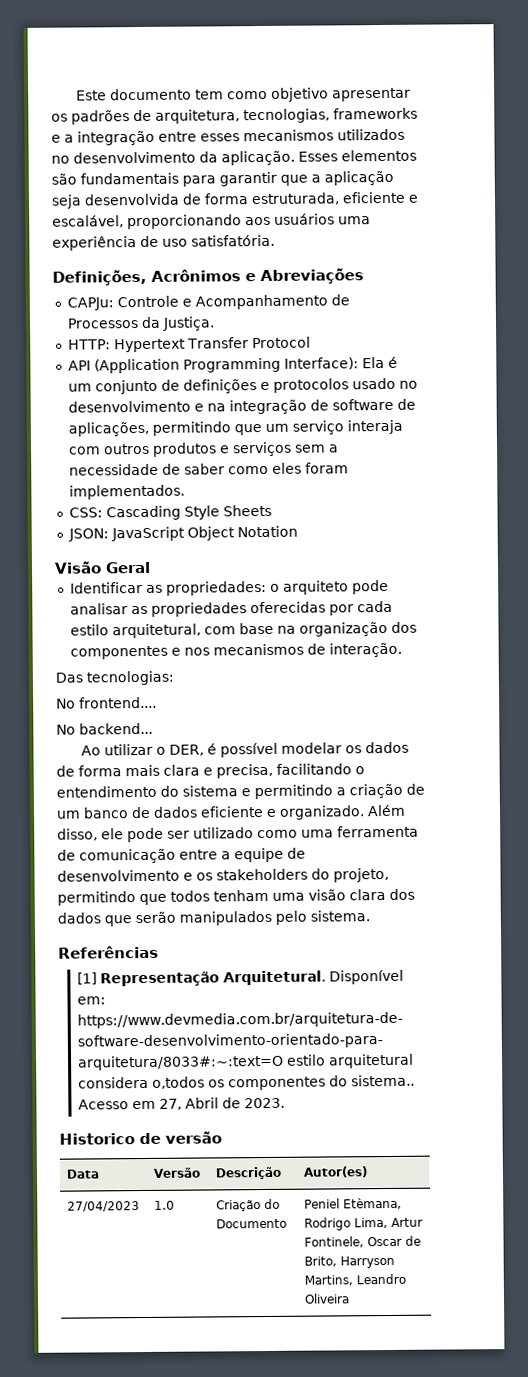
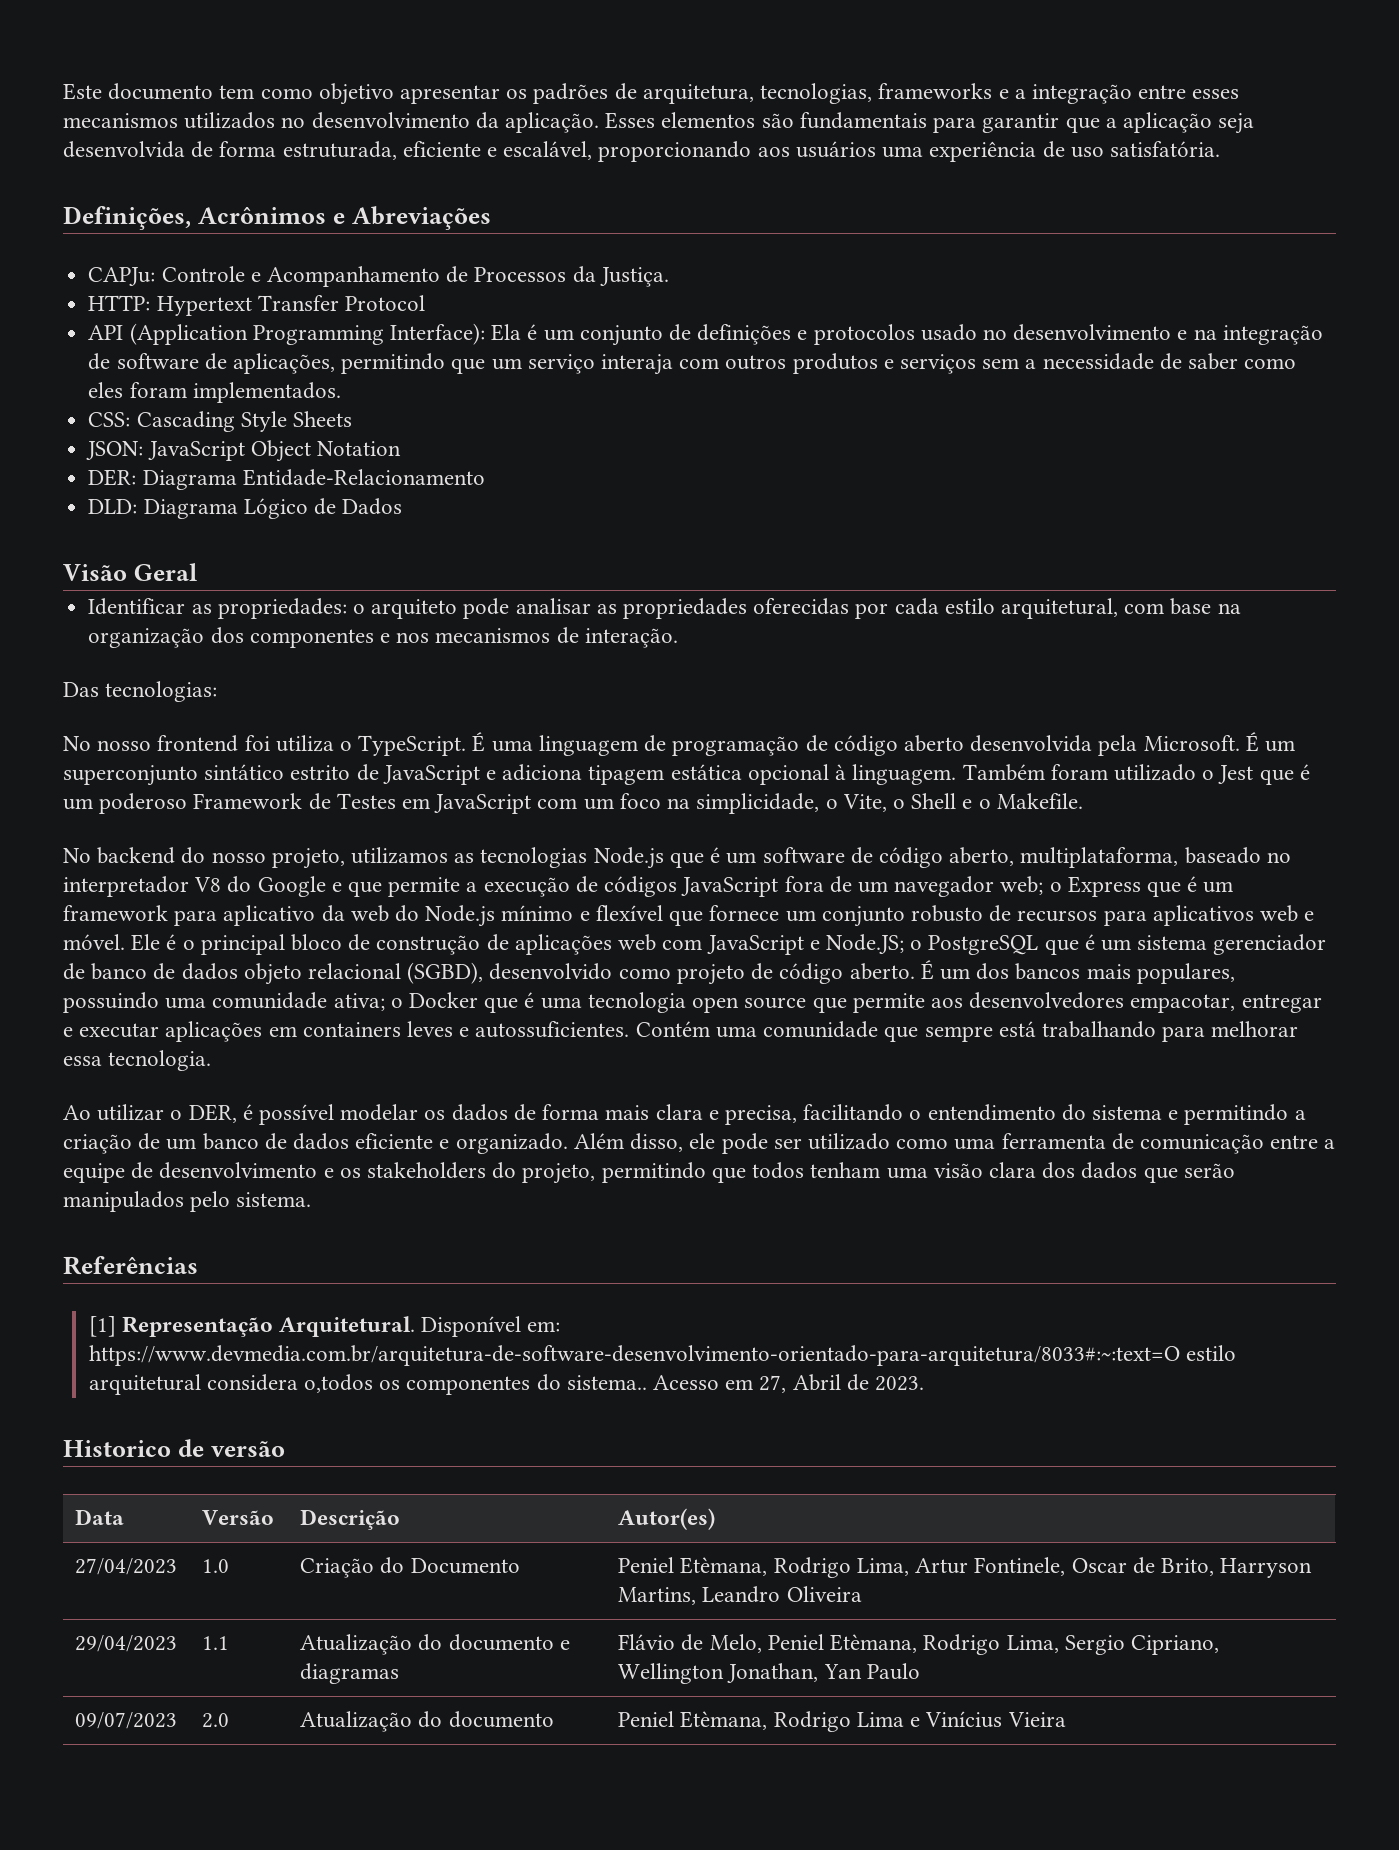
(298, 531) none -> [88,469,485,490] [88,498,403,519] // DER: Diagrama Entidade-Relacionamento // DLD: Diagrama Lógico de Dados
[79,696,157,709] [56,722,153,735] frontend.... // No backend... -> [97,732,1295,756] [63,764,1310,786] [63,793,1083,814] [63,847,1291,869] [63,876,1234,897] [63,905,1315,927] [63,934,1327,955] [63,960,1235,985] [63,992,1322,1013] [63,1021,1299,1042] [63,1050,212,1071] nosso frontend foi utiliza o TypeScript. É uma linguagem de programação de código aberto desenvolvida pela Microsoft. É um superconjunto sintático estrito de JavaScript e adiciona tipagem estática opcional à linguagem. Também foram utilizado o Jest que é um poderoso Framework de Testes em JavaScript com um foco na simplicidade, o Vite, o Shell e o Makefile. // No backend do nosso projeto, utilizamos as tecnologias Node.js que é um software de código aberto, multiplataforma, baseado no interpretador V8 do Google e que permite a execução de códigos JavaScript fora de um navegador web; o Express que é um framework para aplicativo da web do Node.js mínimo e flexível que fornece um conjunto robusto de recursos para aplicativos web e móvel. Ele é o principal bloco de construção de aplicações web com JavaScript e Node.JS; o PostgreSQL que é um sistema gerenciador de banco de dados objeto relacional (SGBD), desenvolvido como projeto de código aberto. É um dos bancos mais populares, possuindo uma comunidade ativa; o Docker que é uma tecnologia open source que permite aos desenvolvedores empacotar, entregar e executar aplicações em containers leves e autossuficientes. Contém uma comunidade que sempre está trabalhando para melhorar essa tecnologia.
(351, 1298) none -> [75,1635,178,1652] [202,1636,230,1650] [300,1634,570,1655] [300,1663,400,1684] [618,1634,1219,1655] [618,1663,920,1684] [75,1712,178,1729] [202,1713,230,1728] [300,1711,554,1732] [618,1711,1066,1732] // 29/04/2023 | 1.1 | Atualização do documento e diagramas | Flávio de Melo, Peniel Etèmana, Rodrigo Lima, Sergio Cipriano, Wellington Jonathan, Yan Paulo // 09/07/2023 | 2.0 | Atualização do documento | Peniel Etèmana, Rodrigo Lima e Vinícius Vieira

